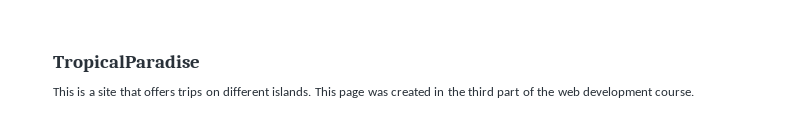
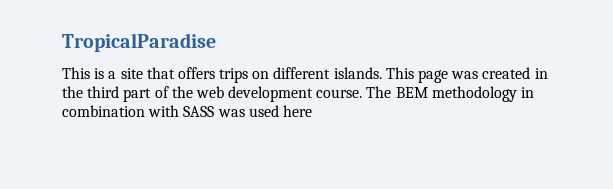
(695, 93) none -> [366,86,535,102] [62,105,312,117] The BEM methodology in combination with SASS was used here

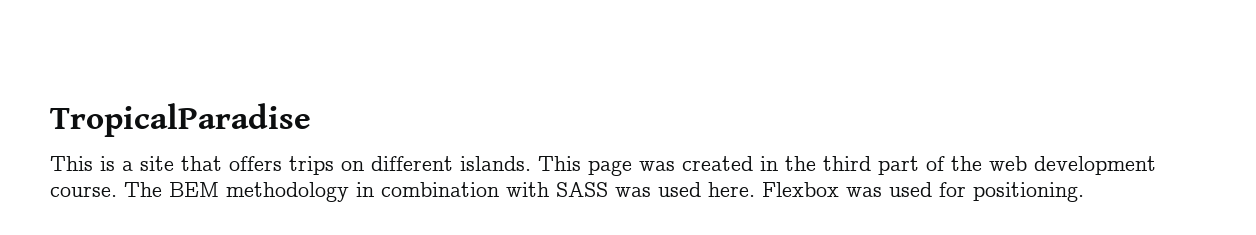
[282,105,312,117] here -> [708,182,1084,202] here. Flexbox was used for positioning.

